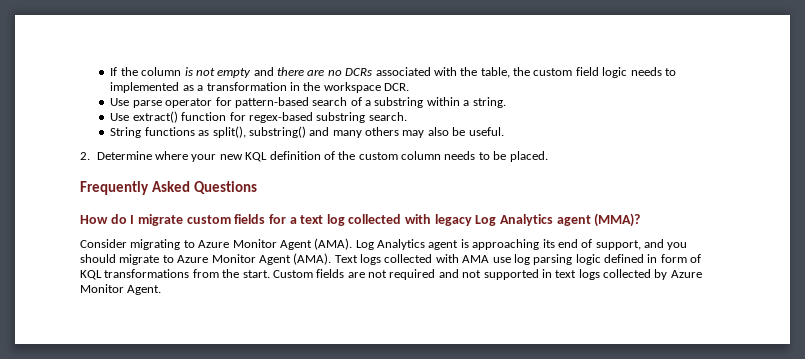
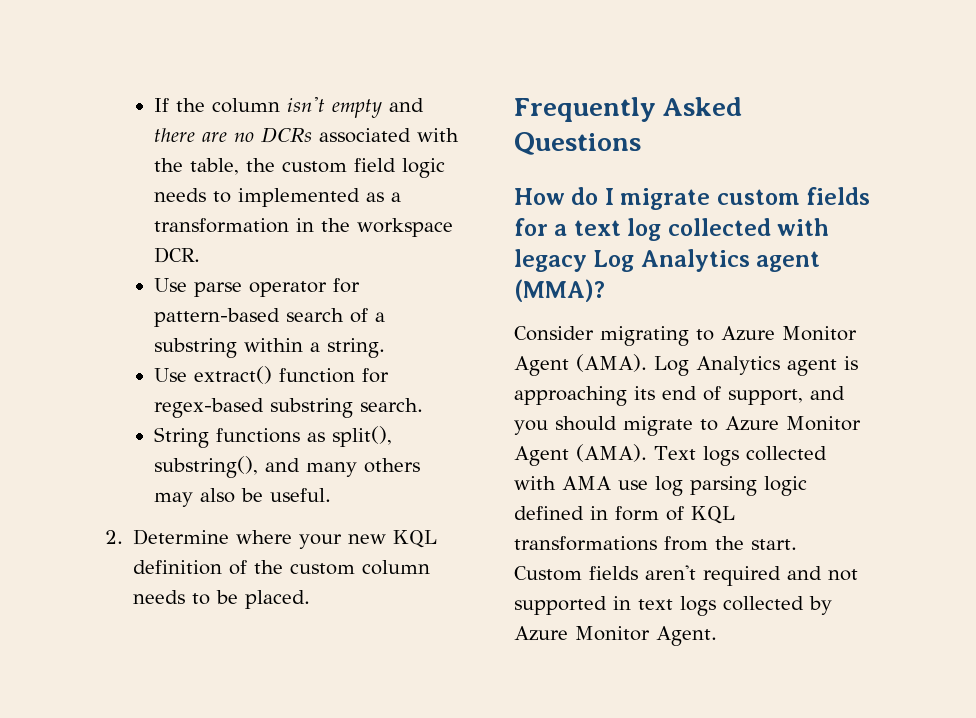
[184,67,215,76] is not -> [287,97,326,112] isn't
[248,126,306,138] substring() -> [154,456,259,478] substring(),
[347,270,387,278] are not -> [645,565,696,580] aren't

